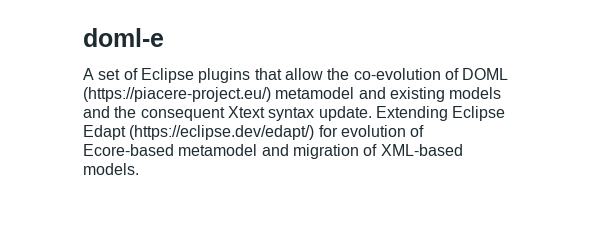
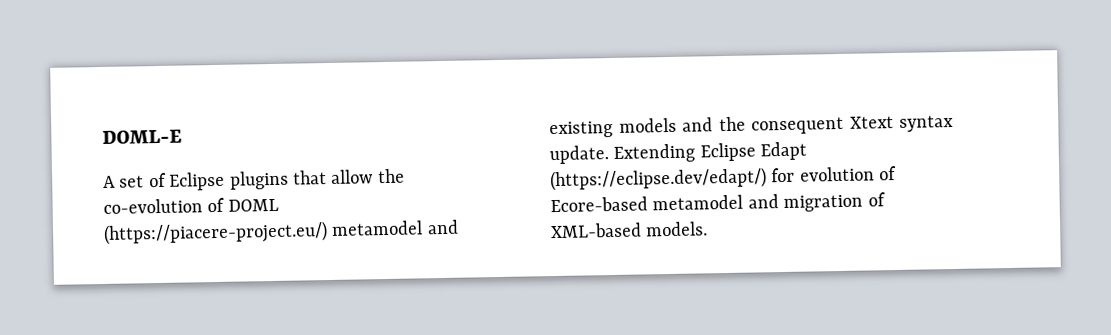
[83,28,164,47] doml-e -> [102,129,182,144] DOML-E

